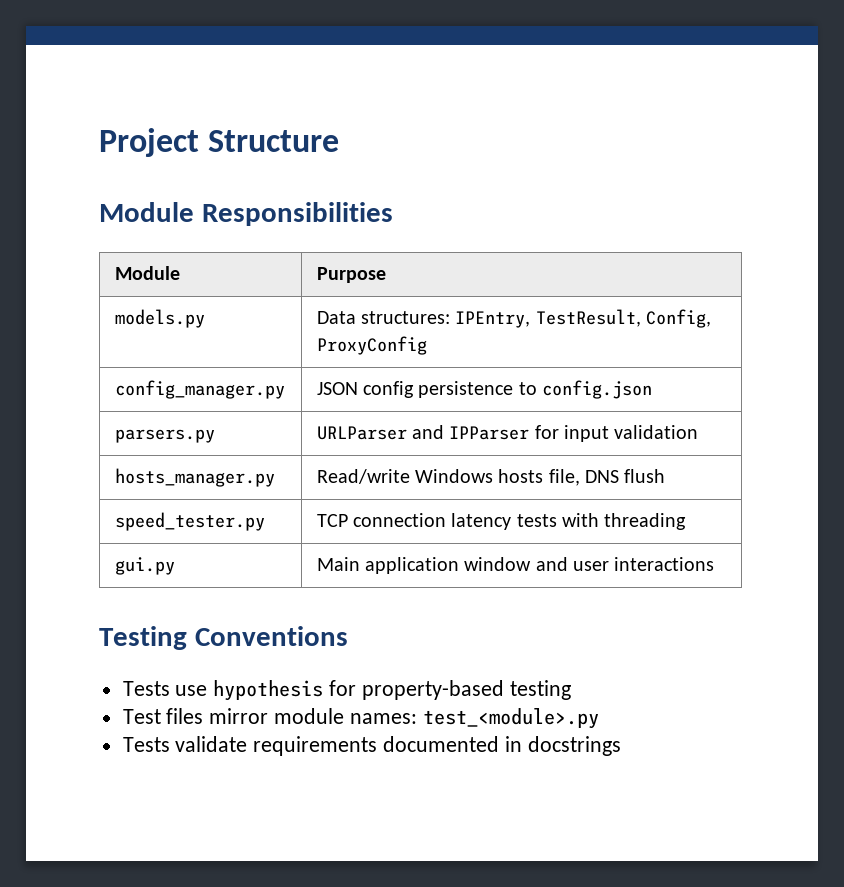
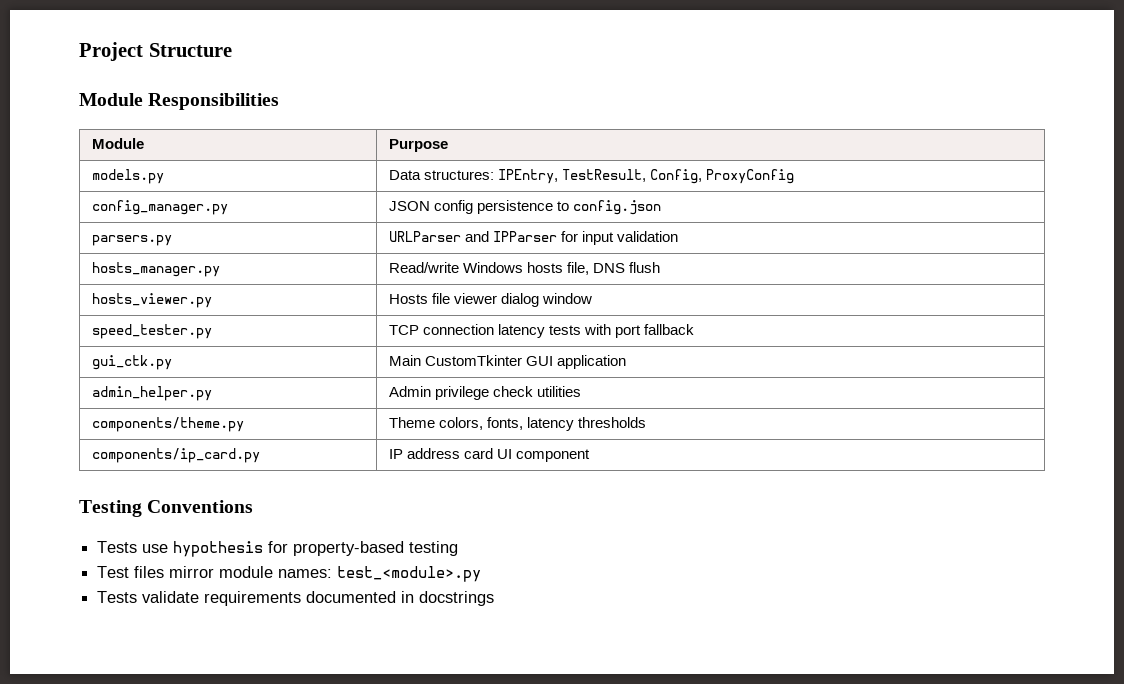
(666, 476) none -> [92,293,213,308] [389,293,593,307] // hosts_viewer.py | Hosts file viewer dialog window
[604,513,687,530] [114,557,175,575] threading // gui.py -> [615,324,695,338] [92,355,173,370] port fallback // gui_ctk.py
(360, 564) none -> [425,355,554,366] CustomTkinter GUI
[464,557,715,571] window and user interactions -> [92,386,213,401] [389,386,582,400] [92,417,245,432] [389,417,647,431] [92,448,261,463] [389,448,591,462] // admin_helper.py | Admin privilege check utilities // components/theme.py | Theme colors, fonts, latency thresholds // components/ip_card.py | IP address card UI component

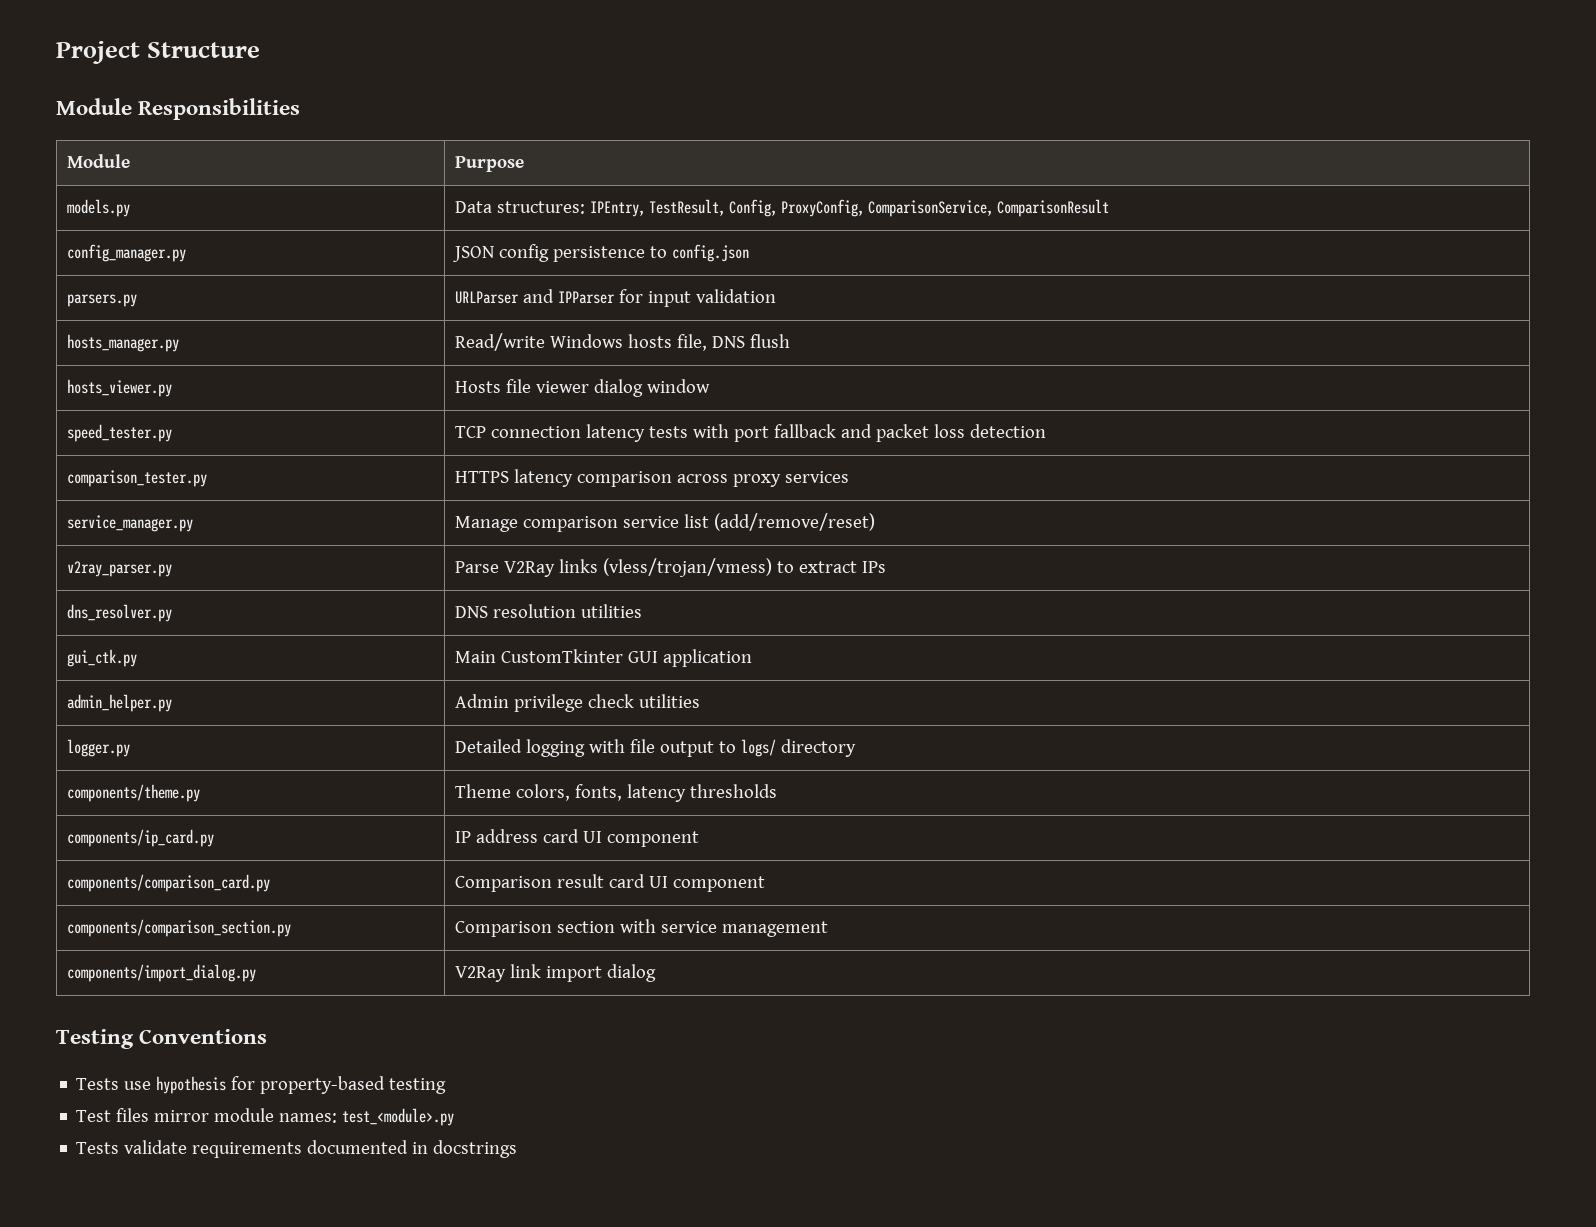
[706,169,795,184] ProxyConfig -> [780,199,1109,217] ProxyConfig, ComparisonService, ComparisonResult
(695, 329) none -> [840,424,1046,442] [66,470,207,487] [454,469,849,487] [66,515,193,532] [454,513,875,532] [66,561,172,577] [454,558,886,577] [66,604,172,622] [454,604,642,618] and packet loss detection // comparison_tester.py | HTTPS latency comparison across proxy services // service_manager.py | Manage comparison service list (add/remove/reset) // v2ray_parser.py | Parse V2Ray links (vless/trojan/vmess) to extract IPs // dns_resolver.py | DNS resolution utilities
(582, 391) none -> [66,739,130,757] [454,739,856,757] // logger.py | Detailed logging with file output to logs/ directory
(591, 455) none -> [66,874,270,892] [454,874,765,892] [66,919,291,937] [454,919,828,937] [66,964,256,982] [454,964,656,982] // components/comparison_card.py | Comparison result card UI component // components/comparison_section.py | Comparison section with service management // components/import_dialog.py | V2Ray link import dialog

